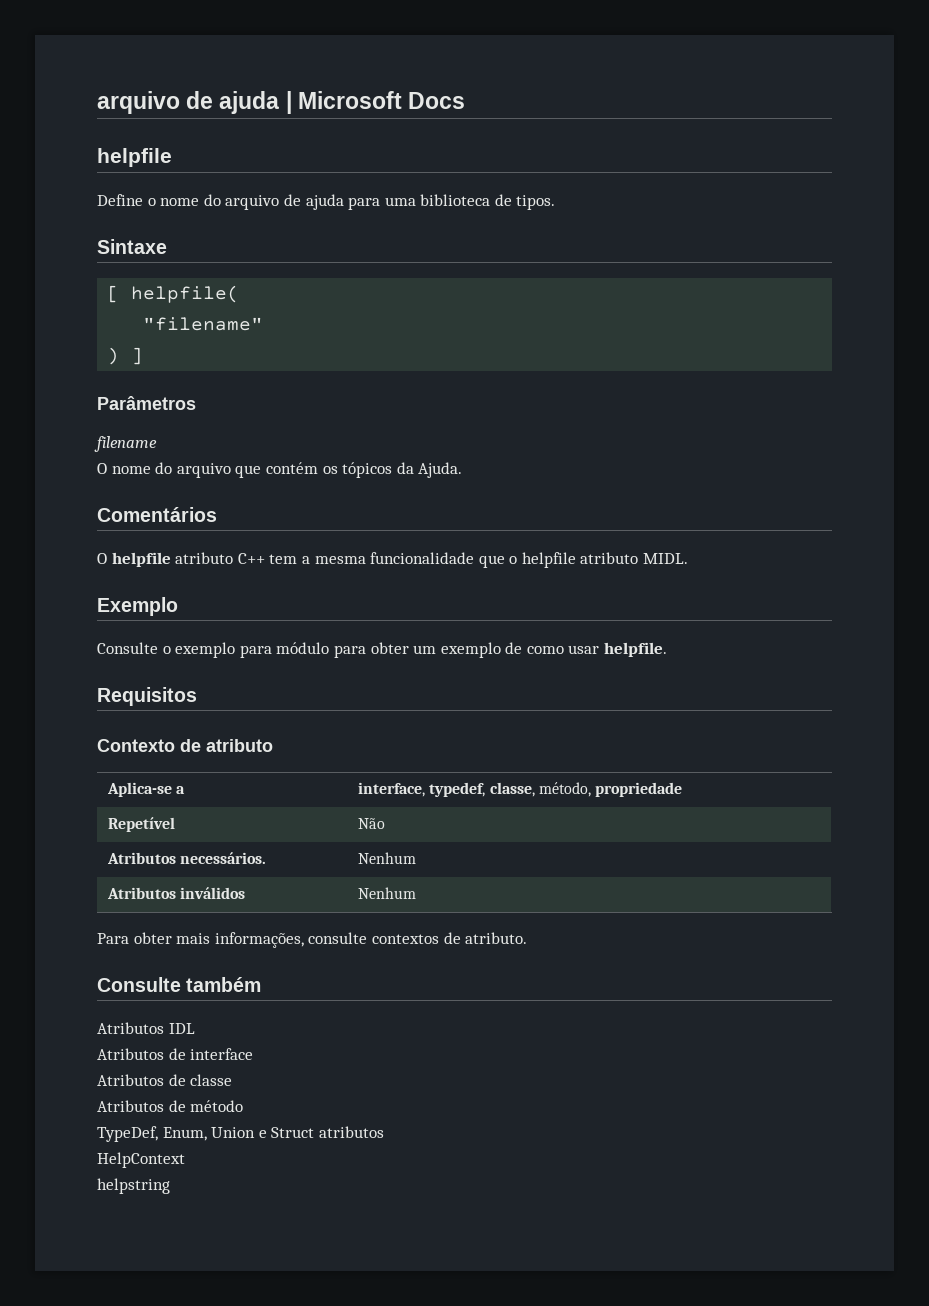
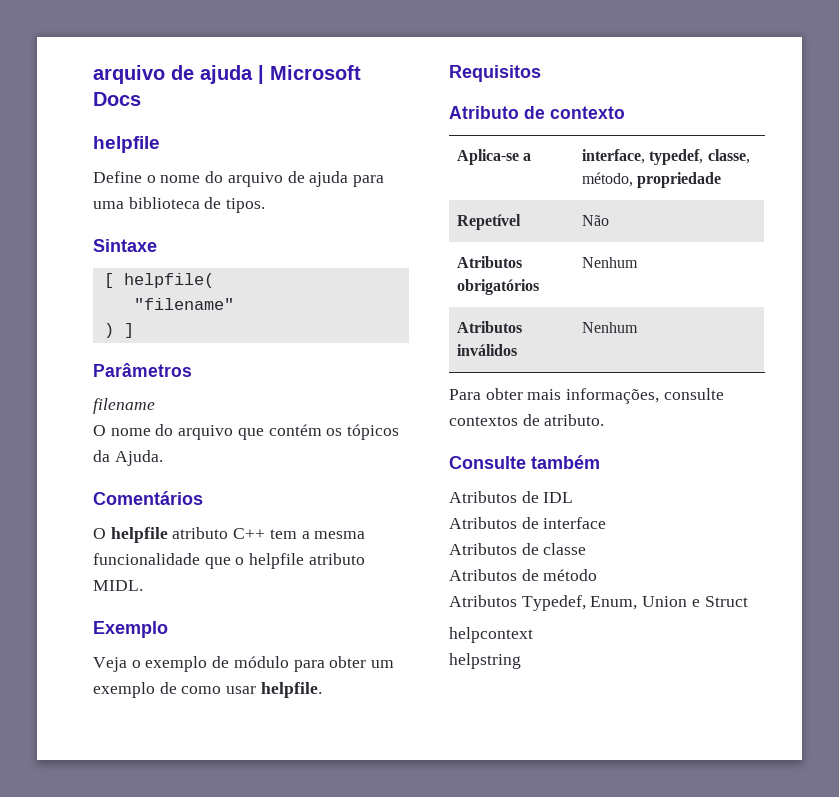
[97,642,158,654] Consulte -> [93,657,127,672] Veja
[239,645,272,658] para -> [212,656,230,668] de
[97,739,273,752] Contexto de atributo -> [449,106,625,119] Atributo de contexto
[180,852,267,864] necessários. -> [456,279,539,295] obrigatórios
(164, 1028) none -> [521,491,539,503] de
[97,1126,158,1142] TypeDef, -> [449,595,586,611] Atributos Typedef,
[318,1126,384,1138] [97,1152,185,1168] atributos // HelpContext -> [449,627,533,643] // helpcontext

